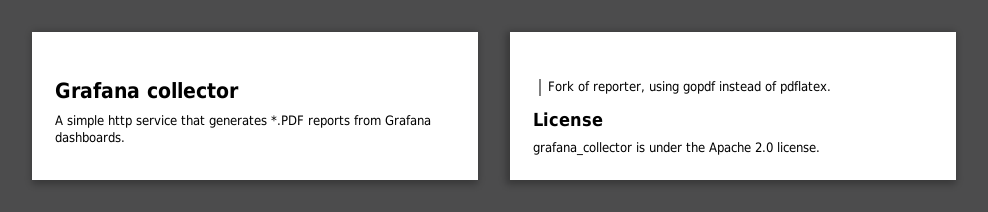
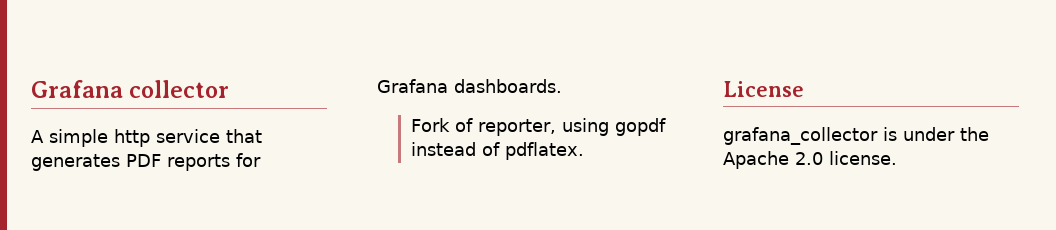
[271,115,381,128] *.PDF reports from -> [126,153,261,171] PDF reports for

